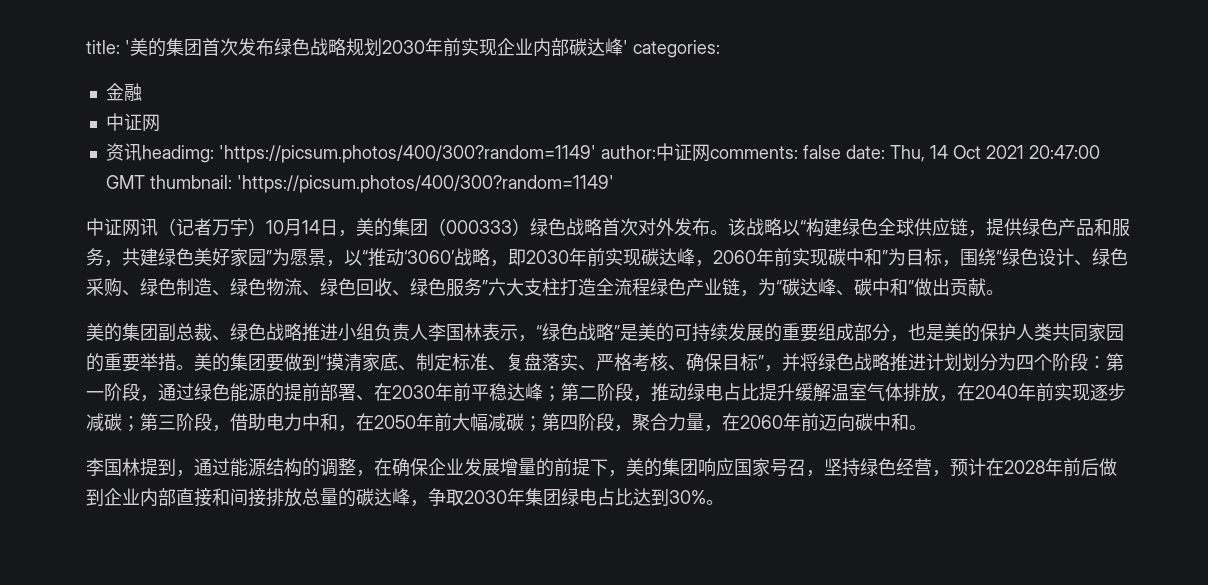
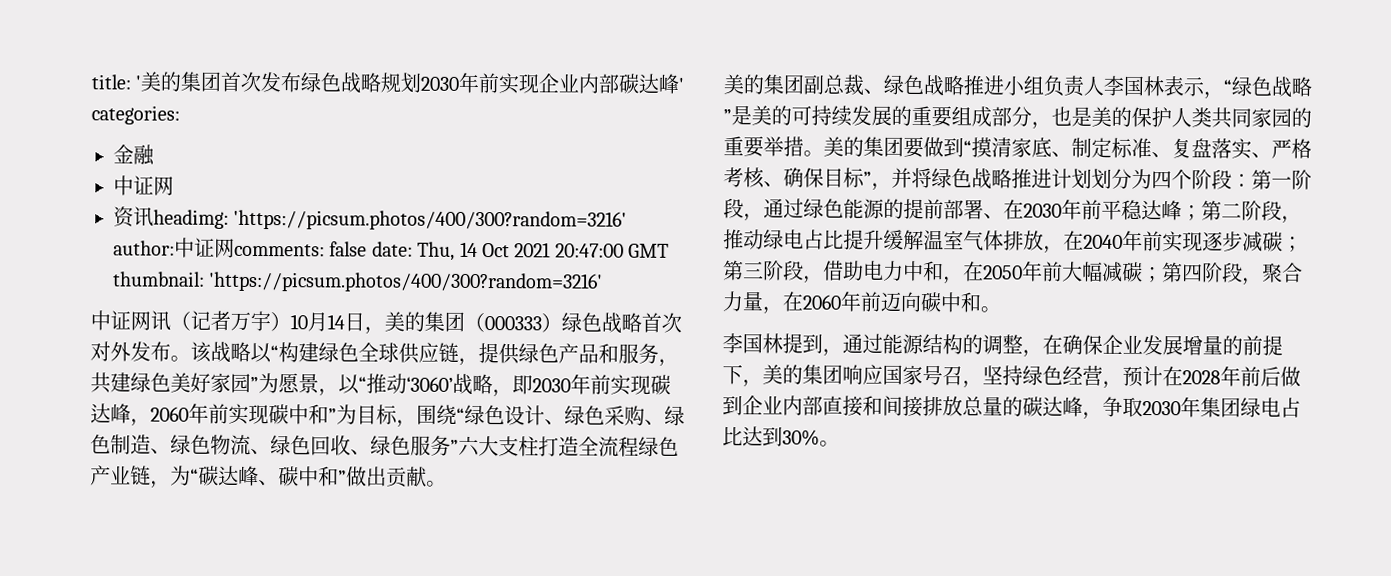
[218,145,596,163] 'https://picsum.photos/400/300?random=1149' -> [233,209,628,231] 'https://picsum.photos/400/300?random=3216'
[236,175,614,193] 'https://picsum.photos/400/300?random=1149' -> [208,271,604,293] 'https://picsum.photos/400/300?random=3216'

